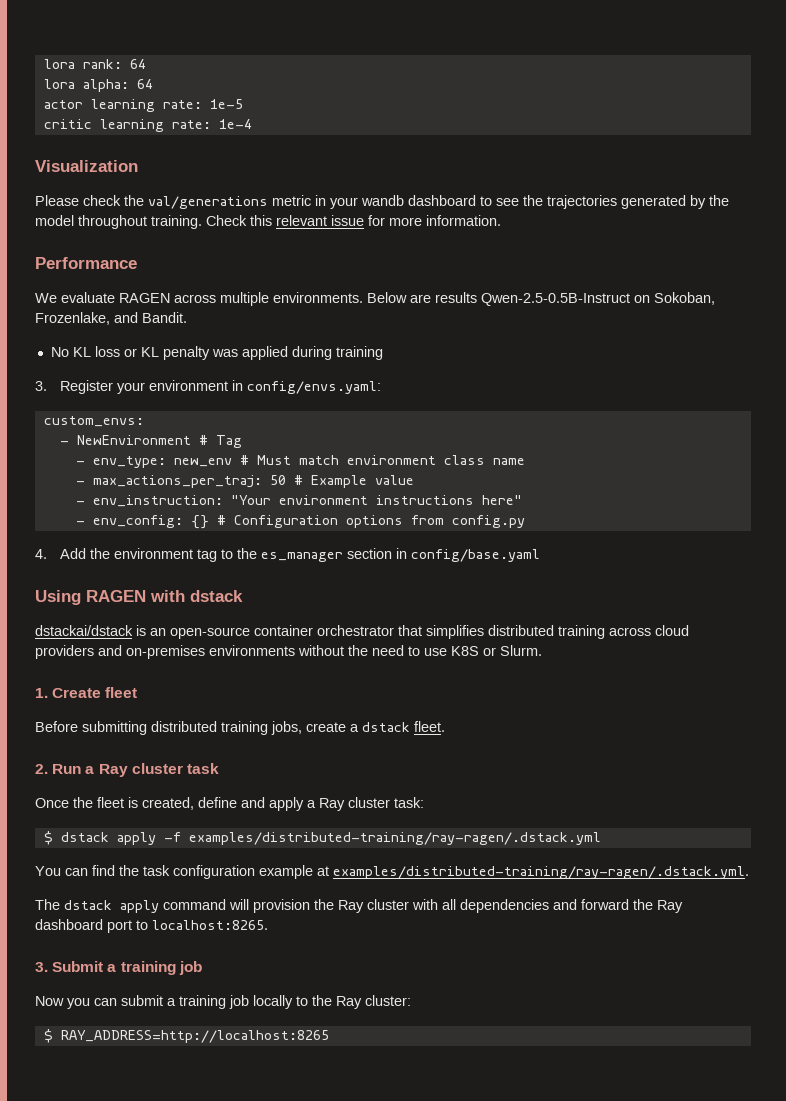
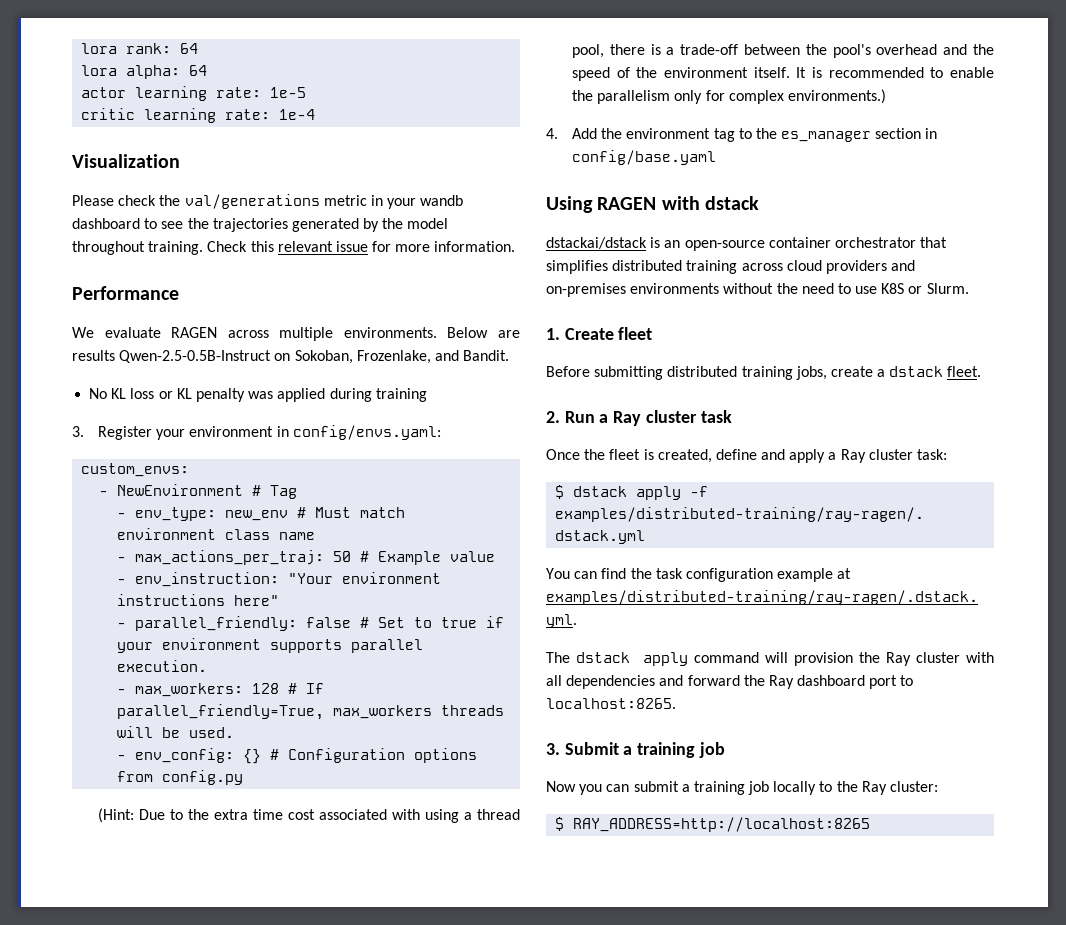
(522, 500) none -> [117,616,505,631] [117,638,424,653] [117,660,208,672] [117,683,325,697] [117,704,505,720] [117,726,235,738] // - parallel_friendly: false # Set to true if your environment supports parallel execution. // - max_workers: 128 # If parallel_friendly=True, max_workers threads will be used.
(525, 521) none -> [97,808,520,823] [571,44,994,58] [571,67,995,81] [571,89,886,104] // (Hint: Due to the extra time cost associated with using a thread pool, there is a trade-off between the pool's overhead and the speed of the environment itself. It is recommended to enable the parallelism only for complex environments.)

